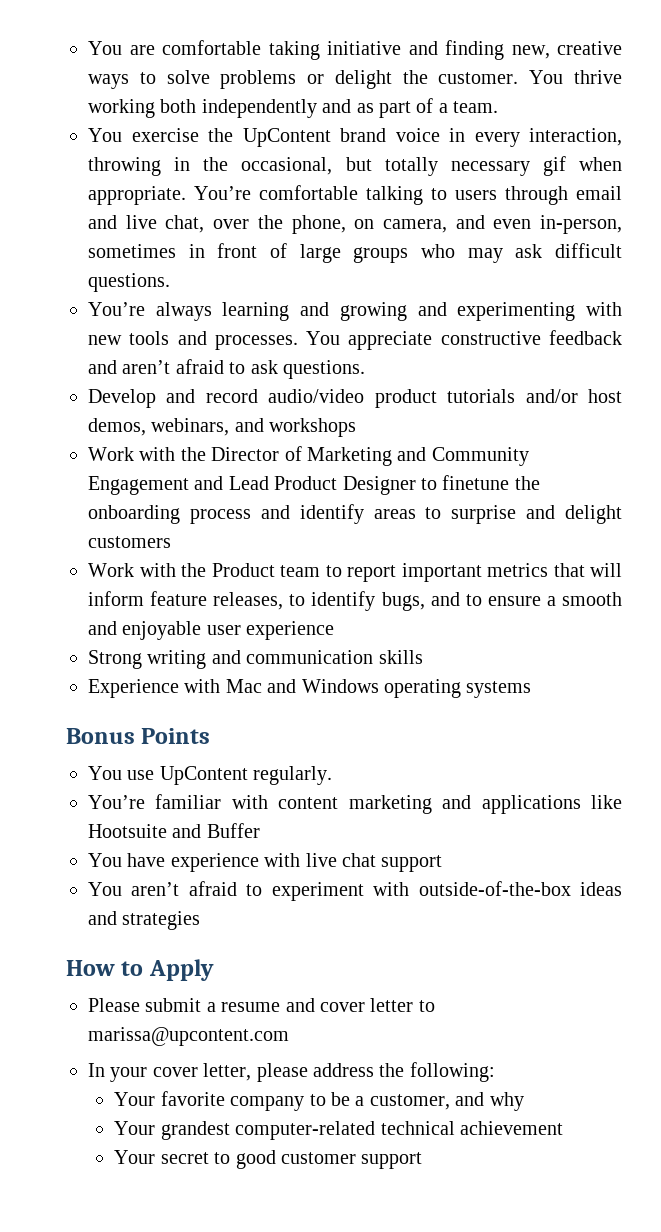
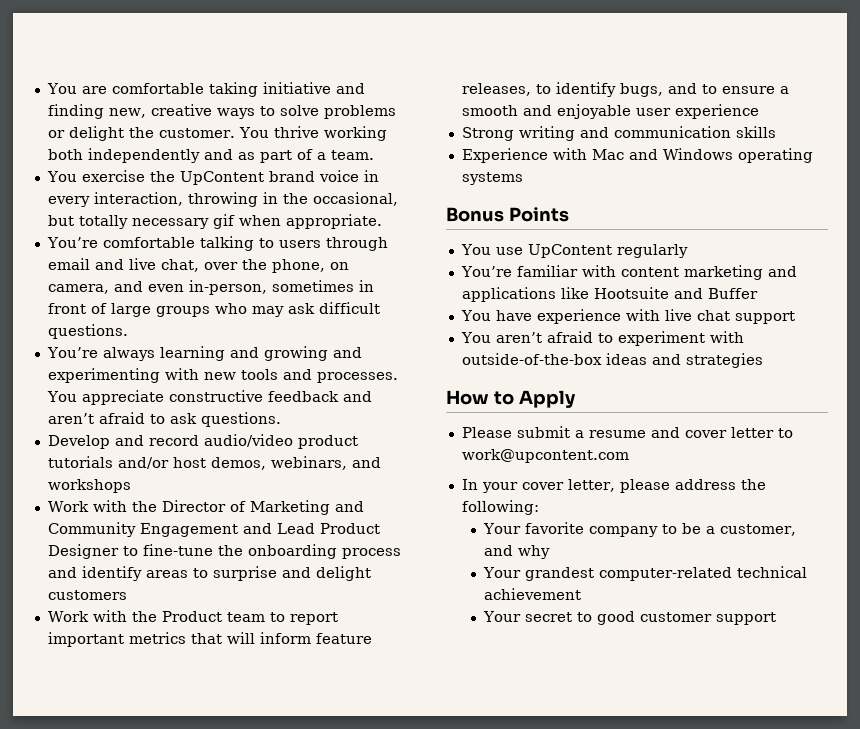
(186, 195) none -> (382, 221) //
[442,475,510,490] finetune -> [142,544,213,556] fine-tune
[253,766,333,785] regularly. -> [616,244,688,258] regularly
[88,1027,289,1046] marissa@upcontent.com -> [461,449,629,463] work@upcontent.com

